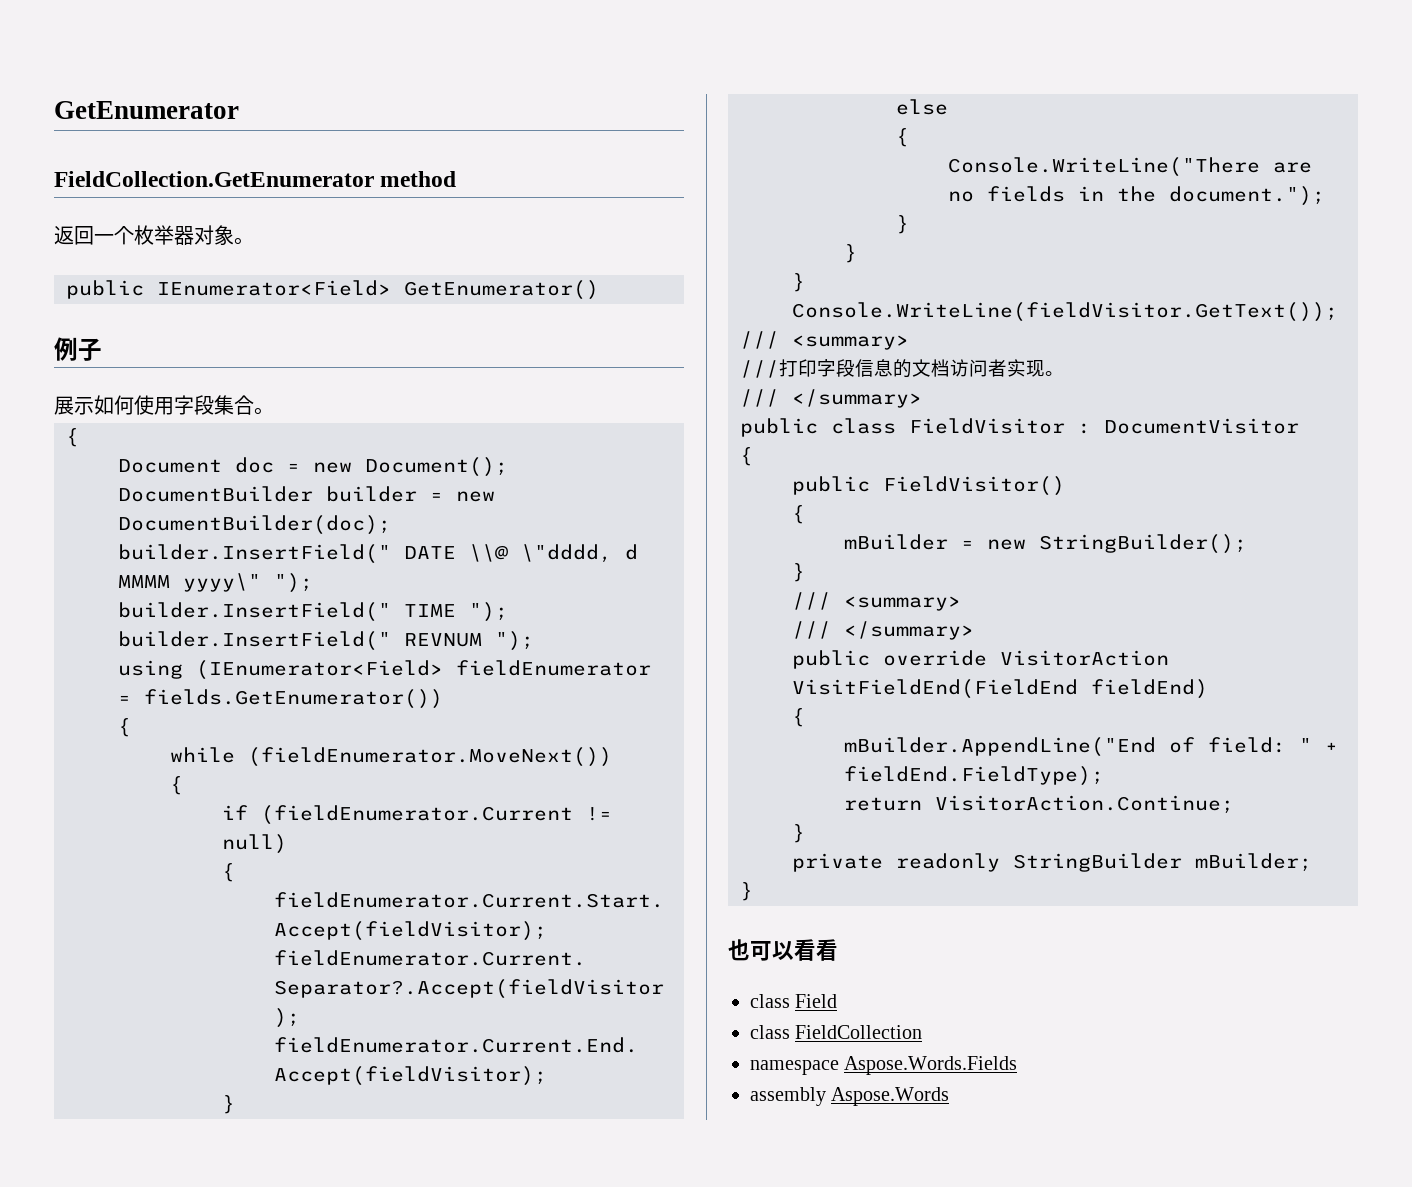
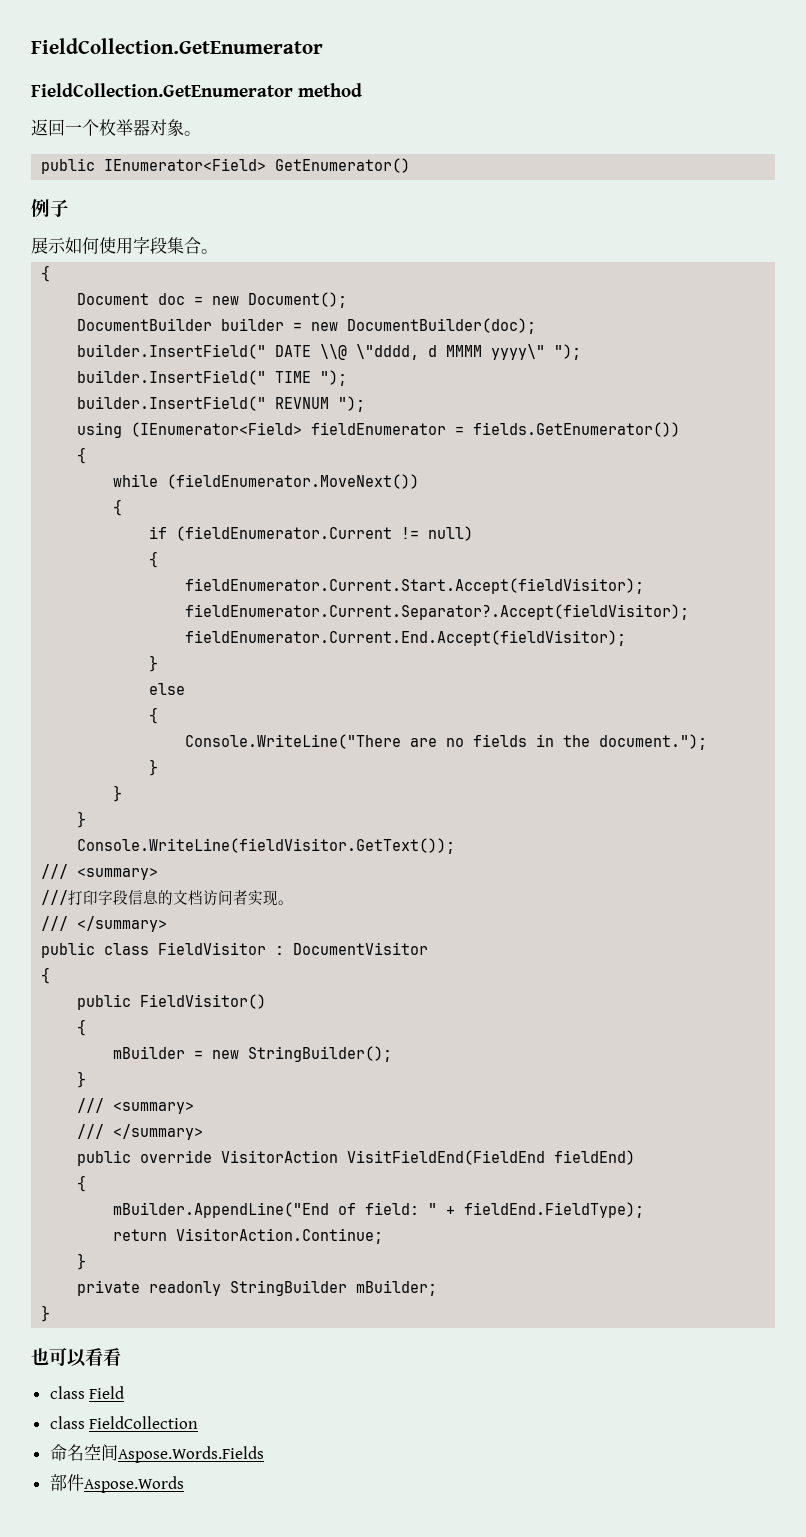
[54,101,239,119] GetEnumerator -> [31,38,323,54] FieldCollection.GetEnumerator
[750,1060,839,1075] namespace -> [49,1444,118,1461] 命名空间
[750,1087,826,1106] assembly -> [49,1474,84,1491] 部件

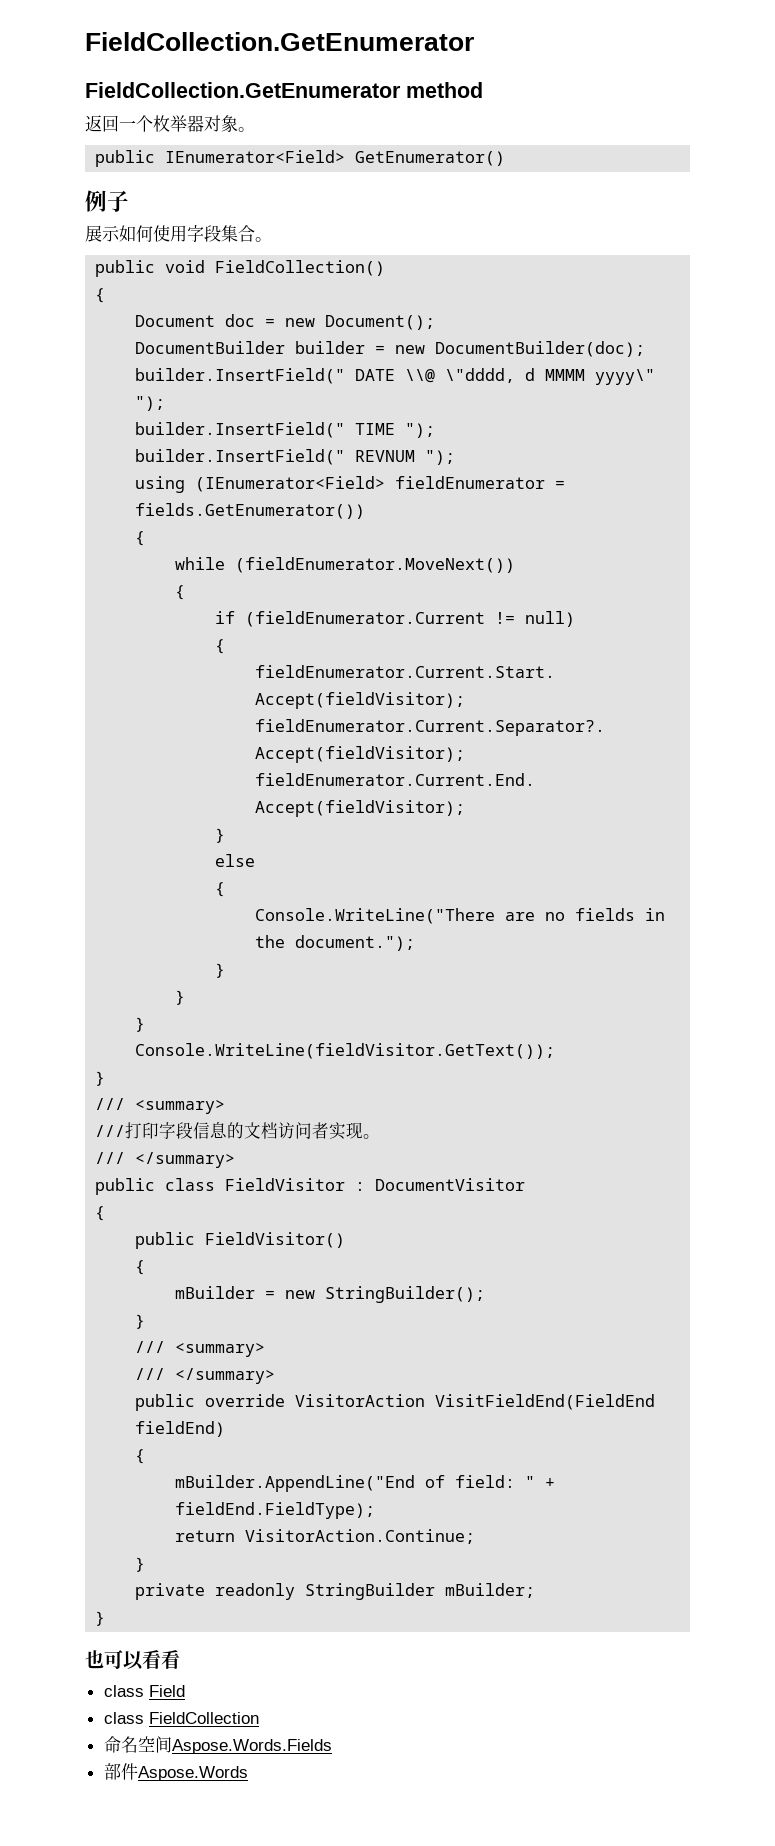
(218, 251) none -> [95,260,386,277] // public void FieldCollection()
(456, 846) none -> [95,1071,106,1086] // }

